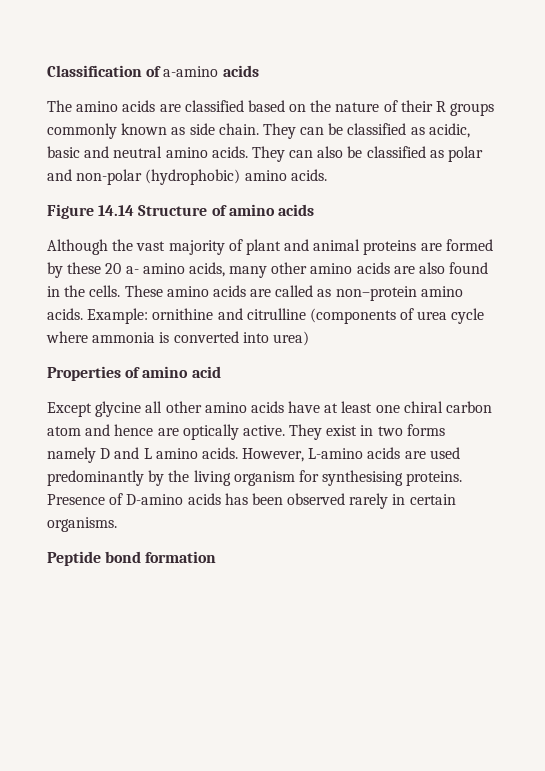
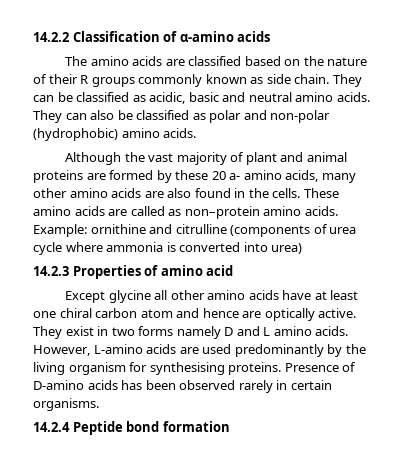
(47, 71) none -> [33,32,69,42] 14.2.2
[163,66,219,77] a-amino -> [179,31,234,42] α-amino
[47,204,314,219] // Figure 14.14 Structure of amino acids -> (197, 133) none
(309, 338) none -> [33,266,69,276] 14.2.3
(117, 524) none -> [33,422,70,432] 14.2.4

